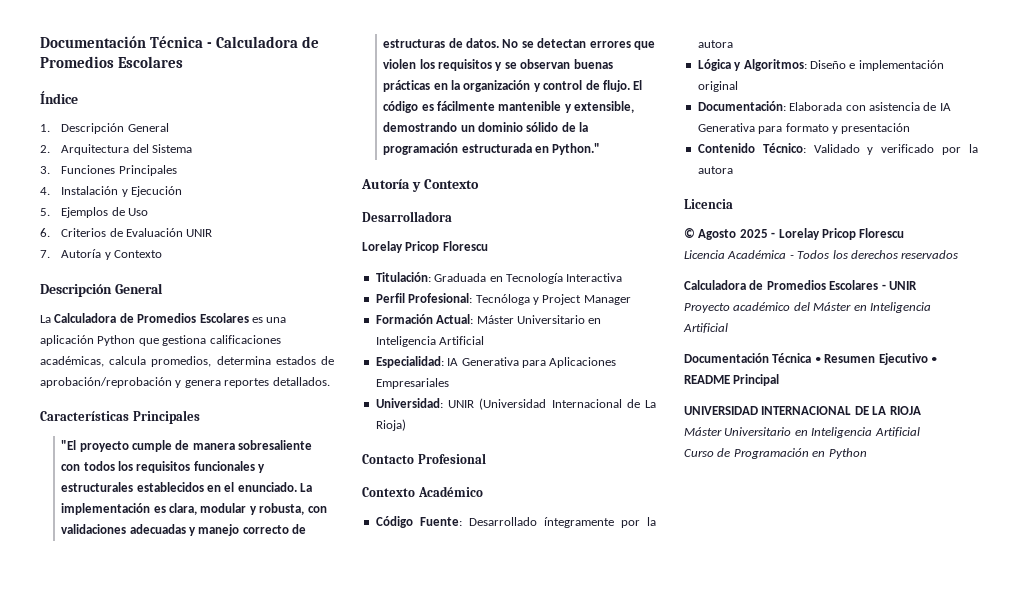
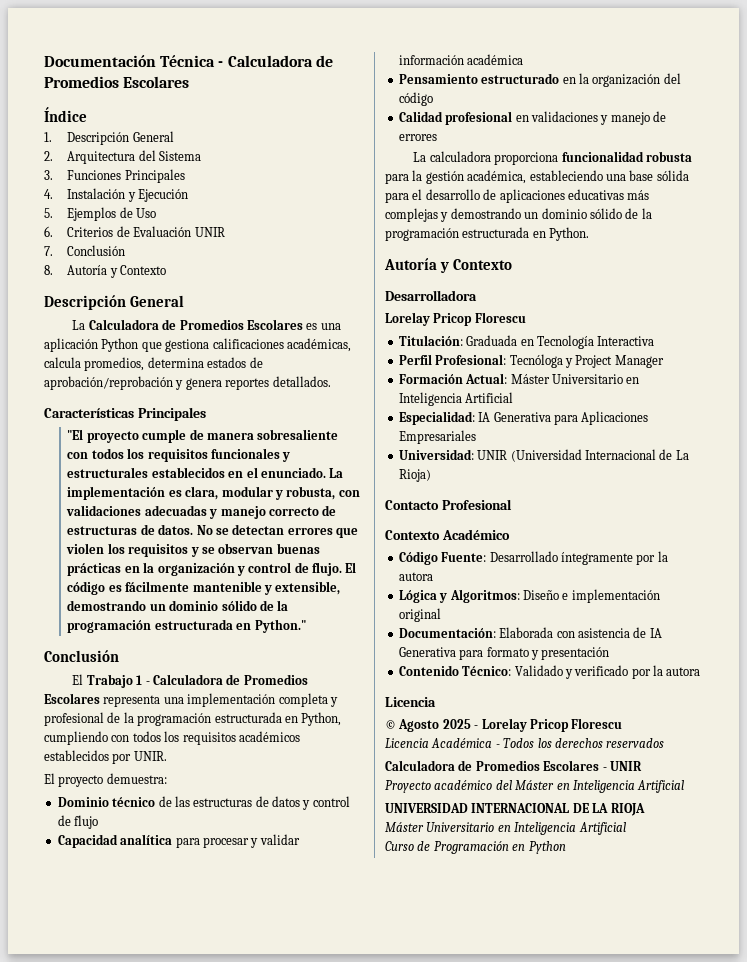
(50, 254) none -> [67,245,126,256] [44,265,53,275] Conclusión // 8.
(601, 149) none -> [44,650,119,662] [72,674,308,688] [44,693,338,707] [44,712,342,726] [44,731,300,745] [44,750,167,764] [44,773,167,787] [57,796,350,810] [57,815,99,829] [57,834,300,848] [398,54,524,65] [398,73,681,87] [398,92,433,106] [398,111,666,125] [398,134,437,141] [413,151,692,165] [385,170,689,184] [385,189,650,203] [385,208,652,222] [385,227,590,241] // Conclusión // El Trabajo 1 - Calculadora de Promedios Escolares representa una implementación completa y profesional de la programación estructurada en Python, cumpliendo con todos los requisitos académicos establecidos por UNIR. // El proyecto demuestra: // Dominio técnico de las estructuras de datos y control de flujo // Capacidad analítica para procesar y validar información académica // Pensamiento estructurado en la organización del código // Calidad profesional en validaciones y manejo de errores // La calculadora proporciona funcionalidad robusta para la gestión académica, estableciendo una base sólida para el desarrollo de aplicaciones educativas más complejas y demostrando un dominio sólido de la programación estructurada en Python.
[684,353,937,365] [684,374,780,386] // Documentación Técnica • Resumen Ejecutivo • README Principal -> (685, 786) none

